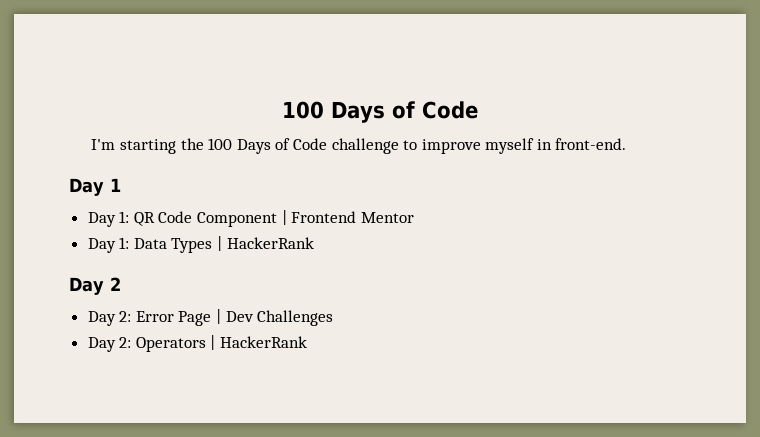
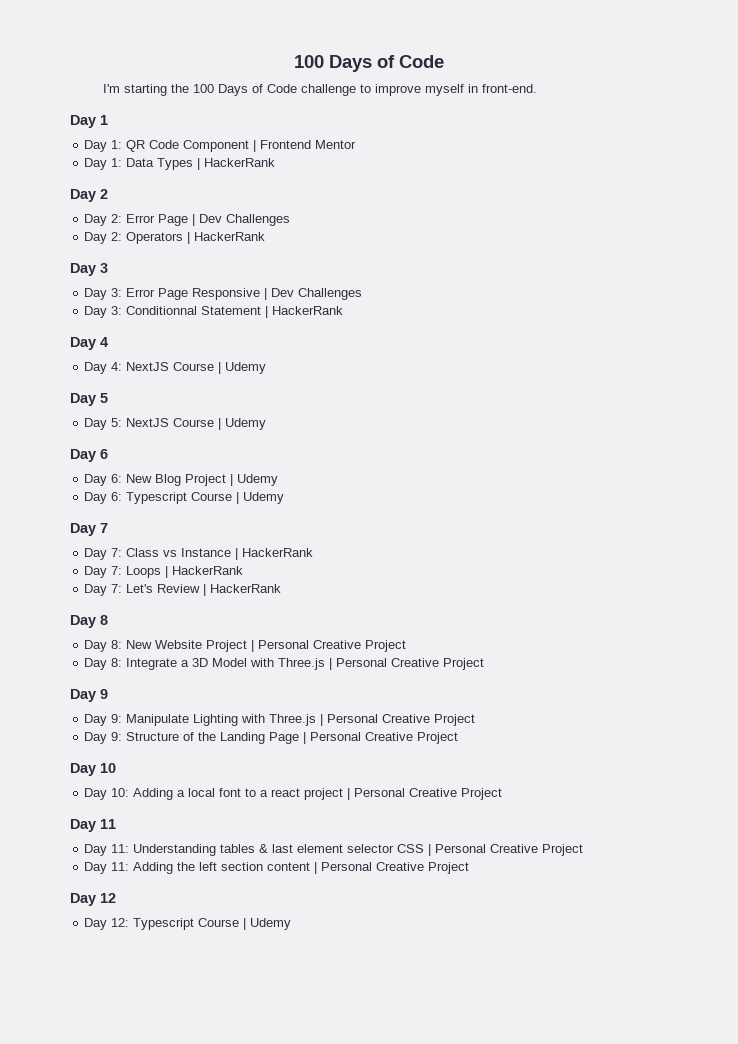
(308, 342) none -> [70,263,108,276] [84,288,363,300] [84,306,344,318] [70,337,108,350] [84,362,267,374] [70,393,108,406] [84,418,267,430] [70,449,108,462] [84,474,279,486] [84,492,285,504] [70,523,108,536] [84,548,314,560] [84,566,244,578] [84,584,282,596] [70,615,108,628] [84,640,407,652] [84,658,485,670] [70,689,108,702] [84,714,476,726] [84,732,459,744] [70,763,116,776] [84,788,503,800] [70,819,116,832] [84,844,584,856] [84,862,470,874] [70,893,116,906] [84,918,292,930] // Day 3 // Day 3: Error Page Responsive | Dev Challenges // Day 3: Conditionnal Statement | HackerRank // Day 4 // Day 4: NextJS Course | Udemy // Day 5 // Day 5: NextJS Course | Udemy // Day 6 // Day 6: New Blog Project | Udemy // Day 6: Typescript Course | Udemy // Day 7 // Day 7: Class vs Instance | HackerRank // Day 7: Loops | HackerRank // Day 7: Let's Review | HackerRank // Day 8 // Day 8: New Website Project | Personal Creative Project // Day 8: Integrate a 3D Model with Three.js | Personal Creative Project // Day 9 // Day 9: Manipulate Lighting with Three.js | Personal Creative Project // Day 9: Structure of the Landing Page | Personal Creative Project // Day 10 // Day 10: Adding a local font to a react project | Personal Creative Project // Day 11 // Day 11: Understanding tables & last element selector CSS | Personal Creative Project // Day 11: Adding the left section content | Personal Creative Project // Day 12 // Day 12: Typescript Course | Udemy

